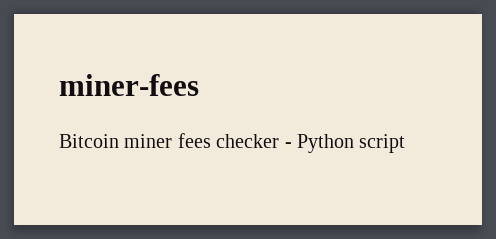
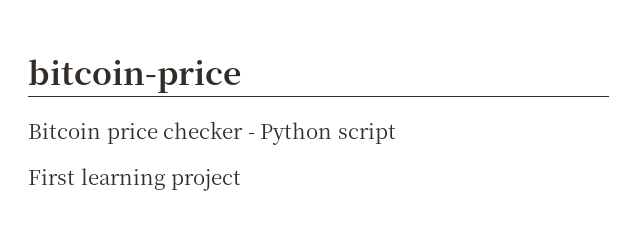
[59,74,199,96] miner-fees -> [28,59,241,93] bitcoin-price
[124,133,211,148] miner fees -> [106,123,158,144] price
(406, 143) none -> [28,168,242,191] // First learning project

